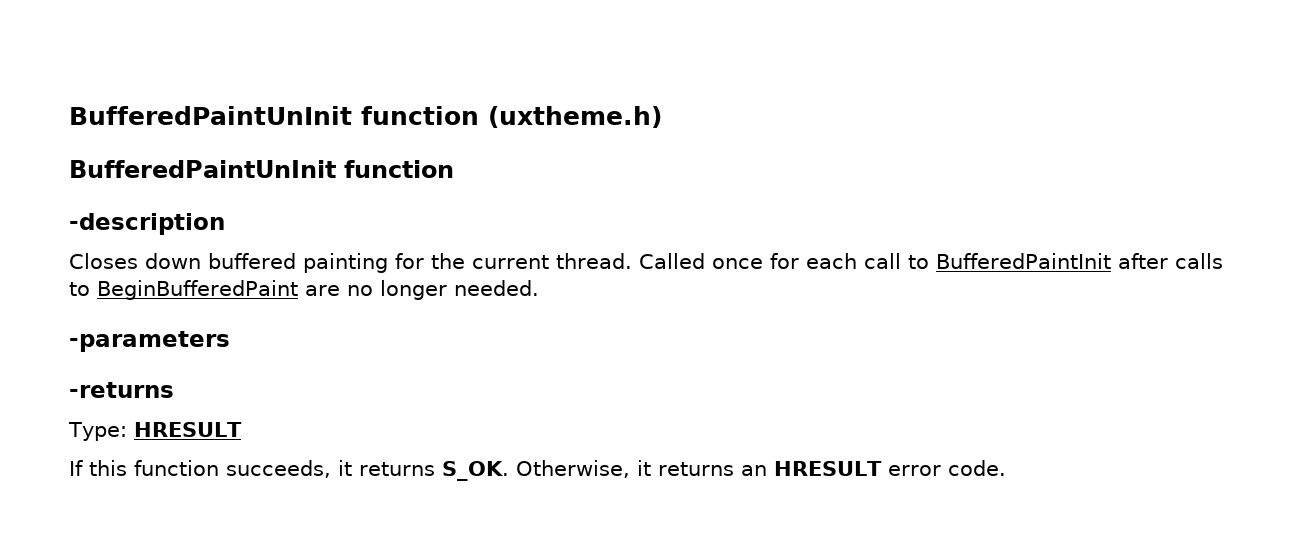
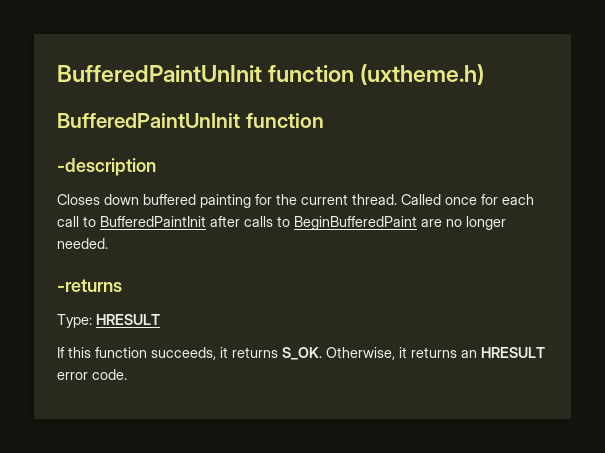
[69,331,230,352] // -parameters -> (108, 243) none

